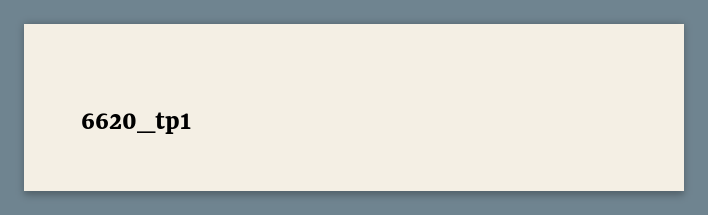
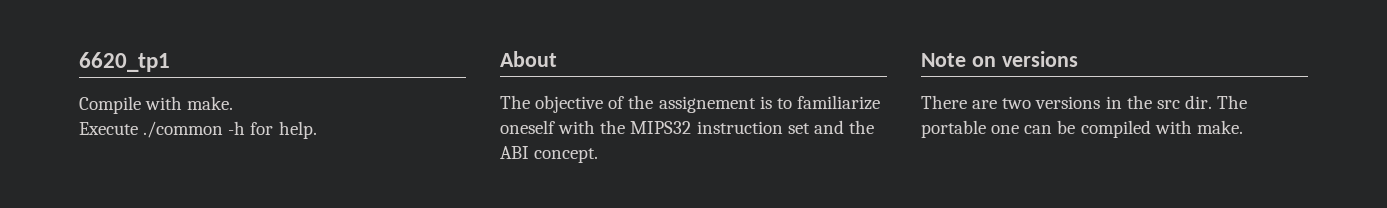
(191, 123) none -> [79,96,234,114] [79,121,317,139] [500,51,557,67] [500,95,880,113] [500,120,874,134] [500,146,599,163] [921,51,1078,67] [921,95,1248,109] [921,120,1243,138] // Compile with make. // Execute ./common -h for help. // About // The objective of the assignement is to familiarize oneself with the MIPS32 instruction set and the ABI concept. // Note on versions // There are two versions in the src dir. The portable one can be compiled with make.

